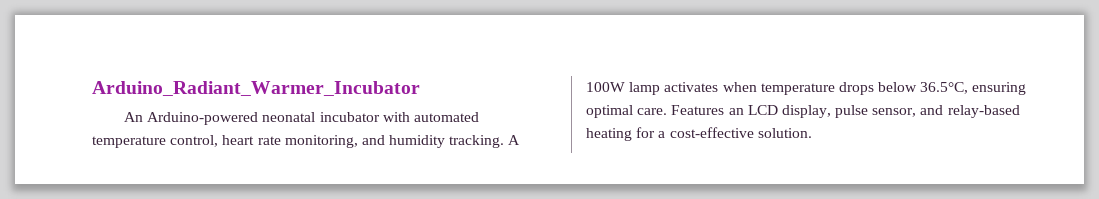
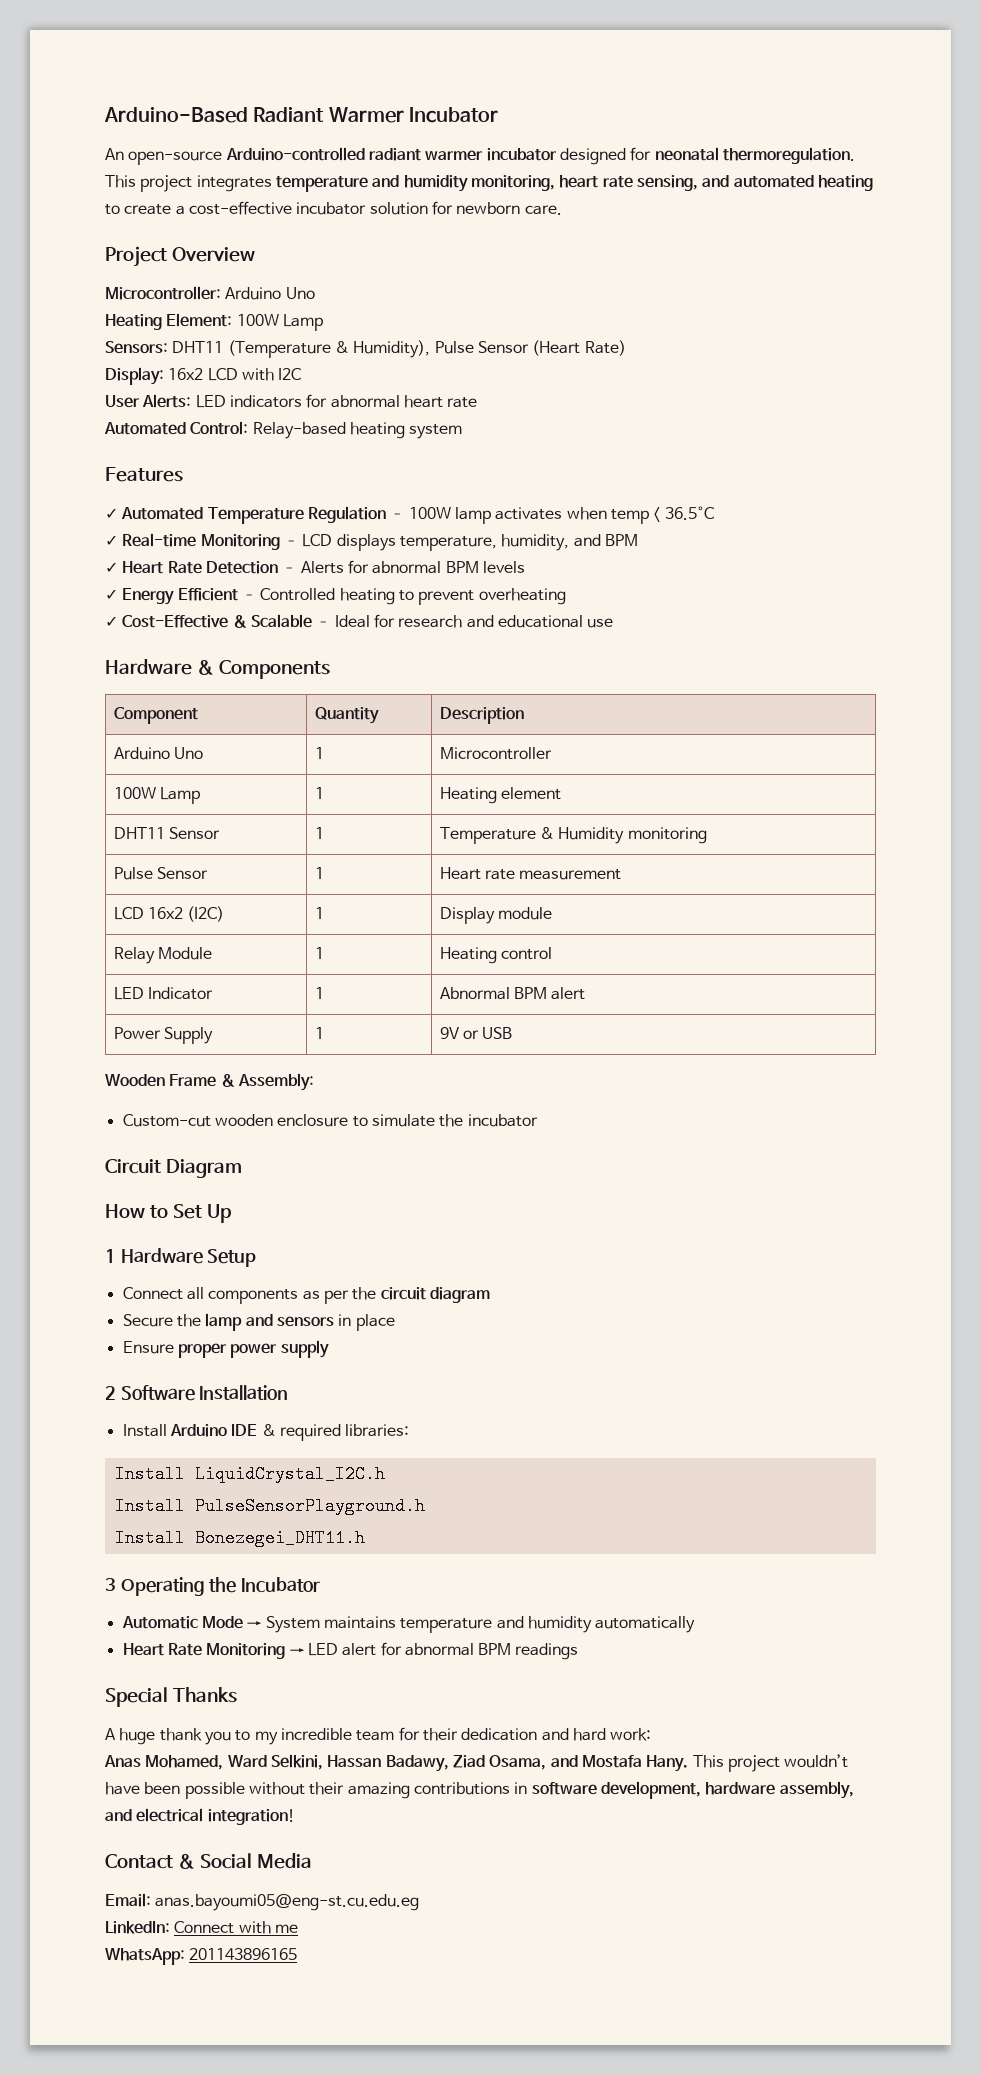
[92,81,420,96] [124,112,479,125] [92,135,521,148] [586,82,1027,95] [586,105,1020,118] [586,127,812,141] Arduino_Radiant_Warmer_Incubator // An Arduino-powered neonatal incubator with automated temperature control, heart rate monitoring, and humidity tracking. A 100W lamp activates when temperature drops below 36.5°C, ensuring optimal care. Features an LCD display, pulse sensor, and relay-based heating for a cost-effective solution. -> [104,107,499,123] [105,147,855,165] [105,175,873,192] [105,201,562,215] [105,246,255,267] [105,286,315,300] [105,313,323,331] [105,340,626,358] [105,367,302,385] [105,394,478,408] [104,421,463,439] [105,467,183,482] [105,506,714,524] [105,533,638,551] [105,560,525,574] [105,588,566,605] [105,614,614,628] [105,659,330,679] [113,707,198,724] [314,707,379,724] [439,707,524,724] [113,747,203,760] [314,747,324,759] [439,747,552,760] [113,787,200,804] [314,787,324,799] [439,787,561,804] [113,827,220,839] [314,827,324,839] [439,827,707,844] [113,867,208,880] [314,867,324,879] [439,867,622,880] [113,906,225,922] [314,907,324,919] [439,907,552,924] [113,947,212,964] [314,947,324,959] [439,947,552,964] [113,987,213,1000] [314,987,324,999] [439,987,586,1000] [113,1027,213,1044] [314,1027,324,1039] [439,1027,513,1039] [105,1073,314,1091] [122,1114,538,1127] [105,1159,242,1178] [105,1204,231,1223] [105,1248,257,1267] [122,1287,490,1304] [122,1313,395,1331] [122,1340,329,1358] [105,1385,289,1401] [122,1424,410,1441] [114,1465,385,1483] [114,1497,425,1515] [114,1529,365,1547] [105,1577,321,1596] [121,1616,696,1633] [122,1642,579,1660] [105,1687,237,1707] [105,1727,652,1745] [104,1754,849,1772] [105,1781,854,1799] [105,1808,295,1825] [105,1853,312,1869] [105,1893,420,1911] [105,1921,298,1934] [105,1948,298,1965] Arduino-Based Radiant Warmer Incubator // An open-source Arduino-controlled radiant warmer incubator designed for neonatal thermoregulation. This project integrates temperature and humidity monitoring, heart rate sensing, and automated heating to create a cost-effective incubator solution for newborn care. // Project Overview // Microcontroller: Arduino Uno // Heating Element: 100W Lamp // Sensors: DHT11 (Temperature & Humidity), Pulse Sensor (Heart Rate) // Display: 16x2 LCD with I2C // User Alerts: LED indicators for abnormal heart rate // Automated Control: Relay-based heating system // Features // ✓ Automated Temperature Regulation – 100W lamp activates when temp < 36.5°C // ✓ Real-time Monitoring – LCD displays temperature, humidity, and BPM // ✓ Heart Rate Detection – Alerts for abnormal BPM levels // ✓ Energy Efficient – Controlled heating to prevent overheating // ✓ Cost-Effective & Scalable – Ideal for research and educational use // Hardware & Components // Component | Quantity | Description // Arduino Uno | 1 | Microcontroller // 100W Lamp | 1 | Heating element // DHT11 Sensor | 1 | Temperature & Humidity monitoring // Pulse Sensor | 1 | Heart rate measurement // LCD 16x2 (I2C) | 1 | Display module // Relay Module | 1 | Heating control // LED Indicator | 1 | Abnormal BPM alert // Power Supply | 1 | 9V or USB // Wooden Frame & Assembly: // Custom-cut wooden enclosure to simulate the incubator // Circuit Diagram // How to Set Up // 1 Hardware Setup // Connect all components as per the circuit diagram // Secure the lamp and sensors in place // Ensure proper power supply // 2 Software Installation // Install Arduino IDE & required libraries: // Install LiquidCrystal_I2C.h // Install PulseSensorPlayground.h // Install Bonezegei_DHT11.h // 3 Operating the Incubator // Automatic Mode → System maintains temperature and humidity automatically // Heart Rate Monitoring → LED alert for abnormal BPM readings // Special Thanks // A huge thank you to my incredible team for their dedication and hard work: // Anas Mohamed, Ward Selkini, Hassan Badawy, Ziad Osama, and Mostafa Hany. This project wouldn’t have been possible without their amazing contributions in software development, hardware assembly, and electrical integration! // Contact & Social Media // Email: anas.bayoumi05@eng-st.cu.edu.eg // LinkedIn: Connect with me // WhatsApp: 201143896165

